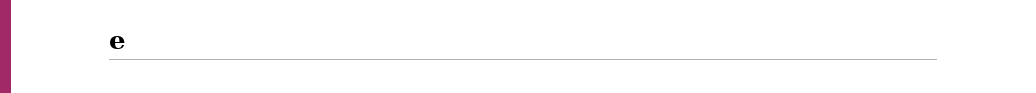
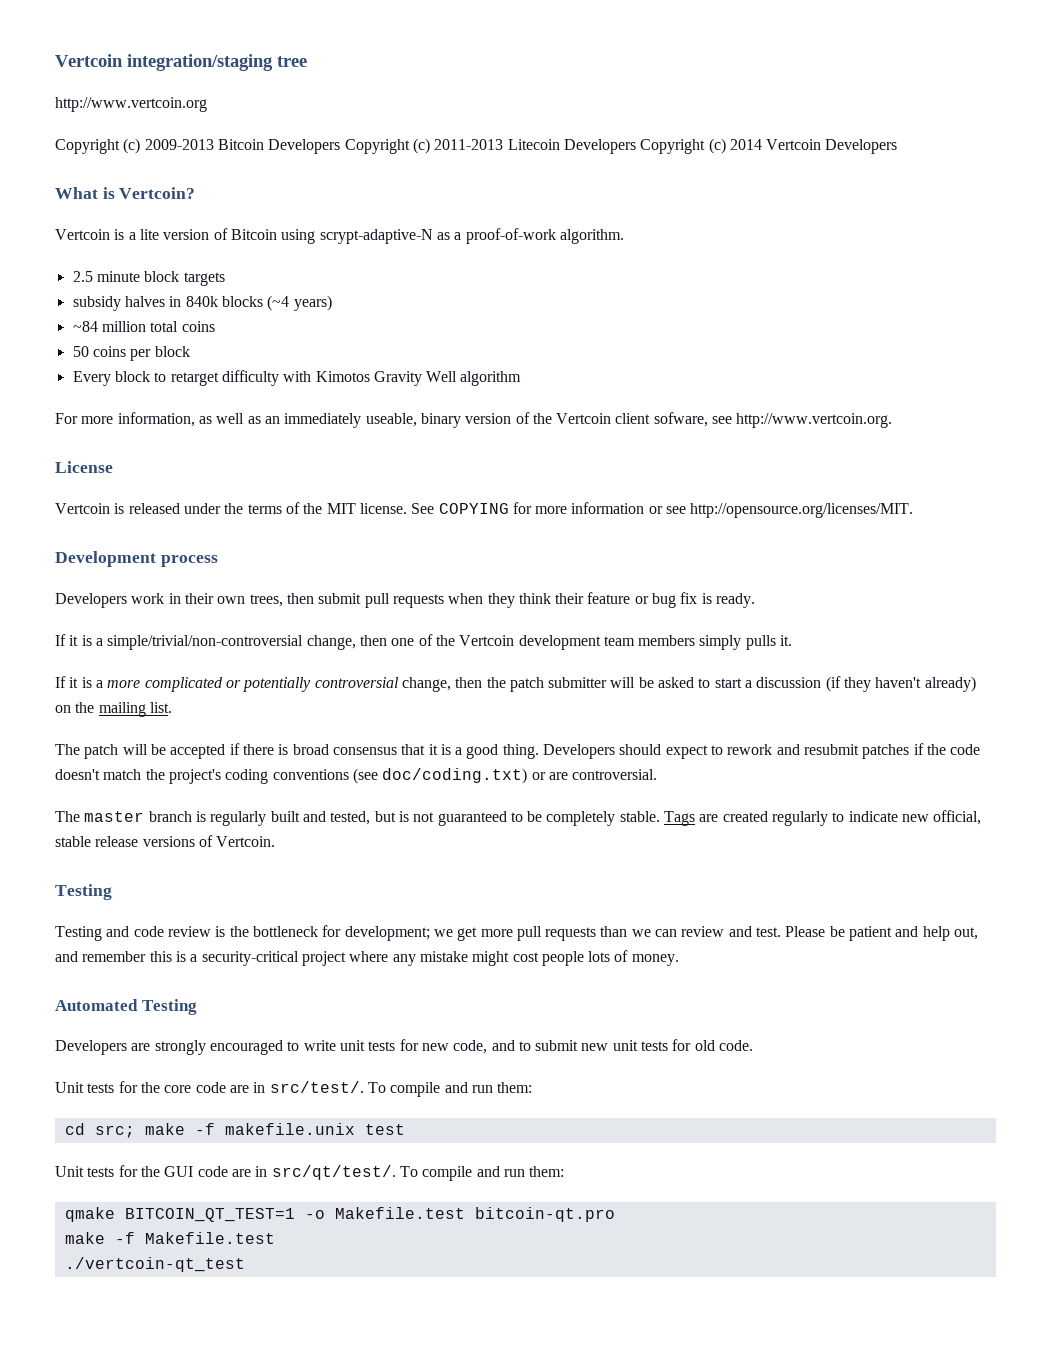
[109,36,126,49] e -> [55,54,307,71] [55,97,207,112] [55,138,898,154] [55,187,196,199] [55,228,624,244] [72,271,225,286] [72,295,332,311] [72,321,215,332] [72,346,190,361] [72,370,522,386] [55,412,893,428] [55,461,113,473] [55,502,914,518] [55,551,218,567] [55,592,756,608] [55,634,793,650] [55,676,976,692] [55,702,172,717] [55,743,981,759] [55,768,658,784] [55,810,982,826] [55,835,276,847] [55,884,112,900] [55,925,979,941] [55,950,679,966] [55,999,197,1015] [55,1039,754,1055] [55,1081,533,1097] [64,1123,405,1138] [55,1165,565,1181] [64,1207,615,1222] [64,1232,275,1244] [64,1257,245,1272] Vertcoin integration/staging tree // http://www.vertcoin.org // Copyright (c) 2009-2013 Bitcoin Developers Copyright (c) 2011-2013 Litecoin Developers Copyright (c) 2014 Vertcoin Developers // What is Vertcoin? // Vertcoin is a lite version of Bitcoin using scrypt-adaptive-N as a proof-of-work algorithm. // 2.5 minute block targets // subsidy halves in 840k blocks (~4 years) // ~84 million total coins // 50 coins per block // Every block to retarget difficulty with Kimotos Gravity Well algorithm // For more information, as well as an immediately useable, binary version of the Vertcoin client sofware, see http://www.vertcoin.org. // License // Vertcoin is released under the terms of the MIT license. See COPYING for more information or see http://opensource.org/licenses/MIT. // Development process // Developers work in their own trees, then submit pull requests when they think their feature or bug fix is ready. // If it is a simple/trivial/non-controversial change, then one of the Vertcoin development team members simply pulls it. // If it is a more complicated or potentially controversial change, then the patch submitter will be asked to start a discussion (if they haven't already) on the mailing list. // The patch will be accepted if there is broad consensus that it is a good thing. Developers should expect to rework and resubmit patches if the code doesn't match the project's coding conventions (see doc/coding.txt) or are controversial. // The master branch is regularly built and tested, but is not guaranteed to be completely stable. Tags are created regularly to indicate new official, stable release versions of Vertcoin. // Testing // Testing and code review is the bottleneck for development; we get more pull requests than we can review and test. Please be patient and help out, and remember this is a security-critical project where any mistake might cost people lots of money. // Automated Testing // Developers are strongly encouraged to write unit tests for new code, and to submit new unit tests for old code. // Unit tests for the core code are in src/test/. To compile and run them: // cd src; make -f makefile.unix test // Unit tests for the GUI code are in src/qt/test/. To compile and run them: // qmake BITCOIN_QT_TEST=1 -o Makefile.test bitcoin-qt.pro // make -f Makefile.test // ./vertcoin-qt_test

